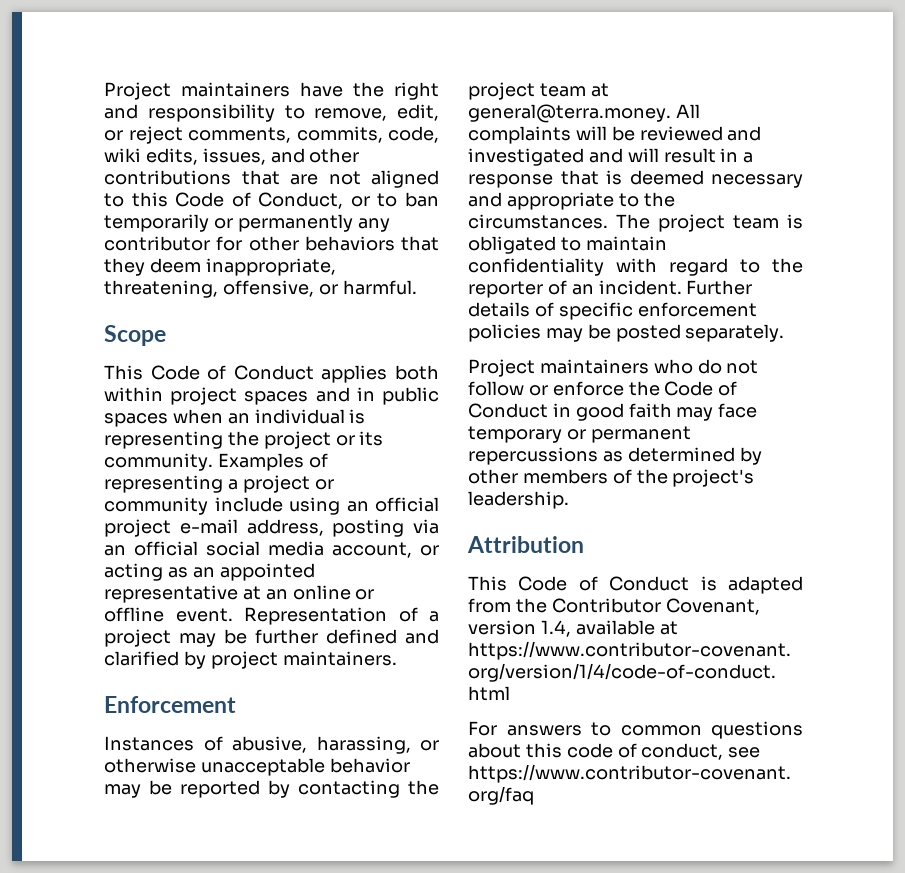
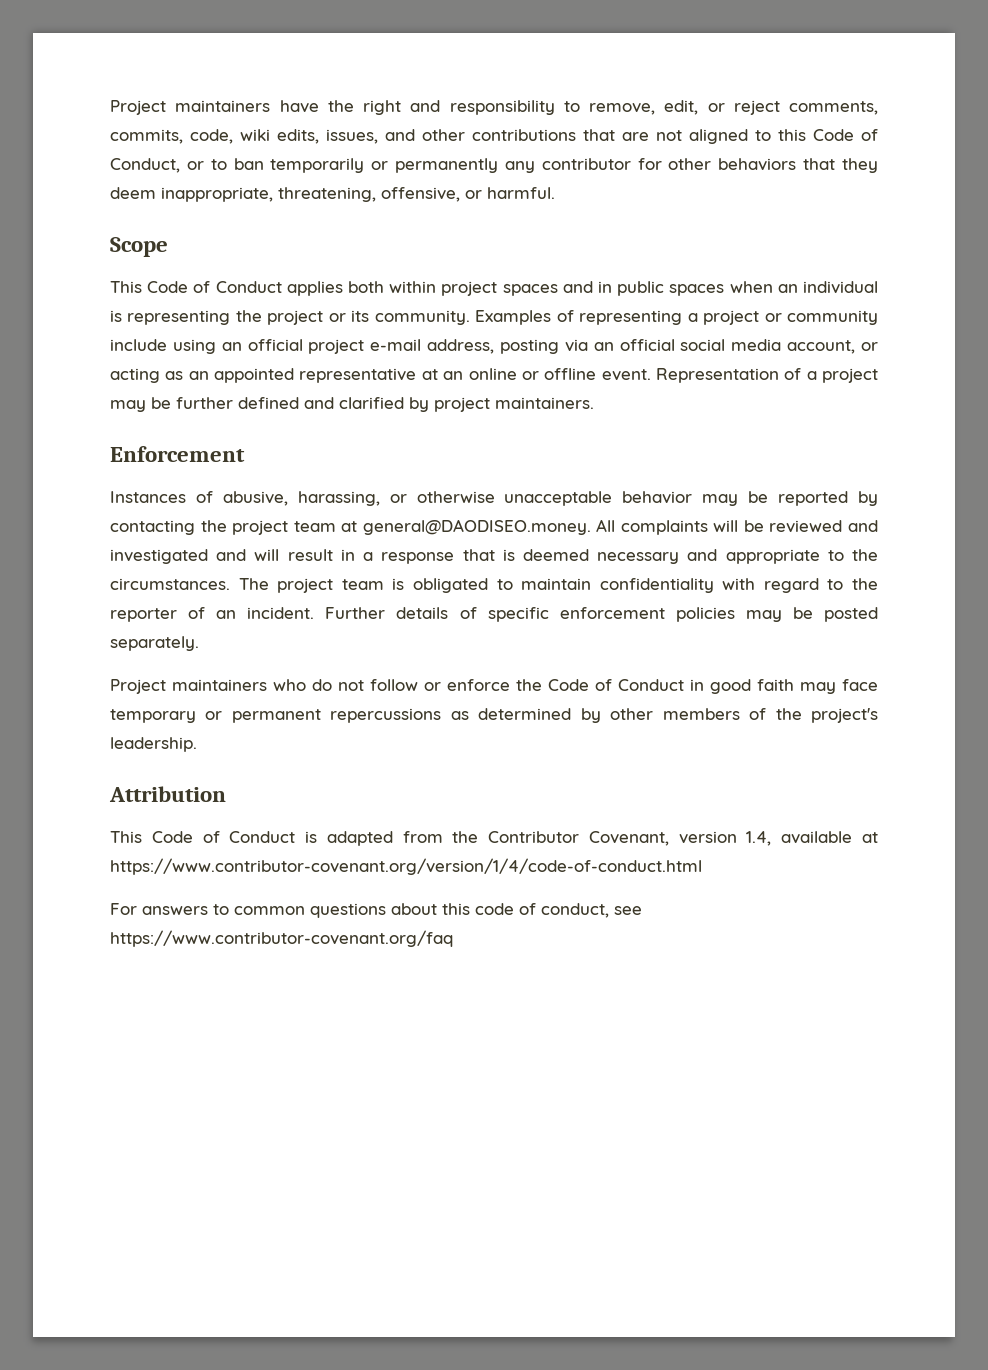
[468,104,671,123] general@terra.money. -> [362,519,591,535] general@DAODISEO.money.

